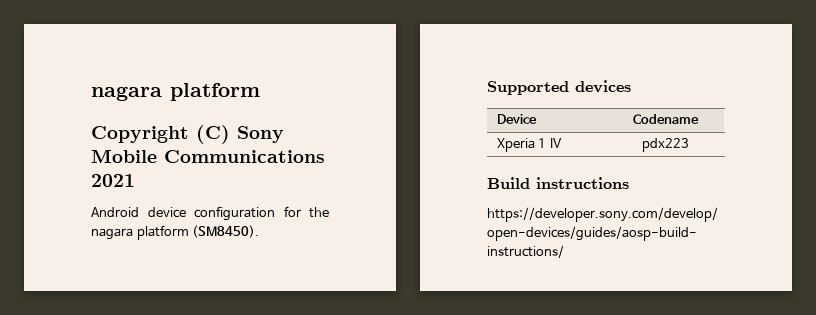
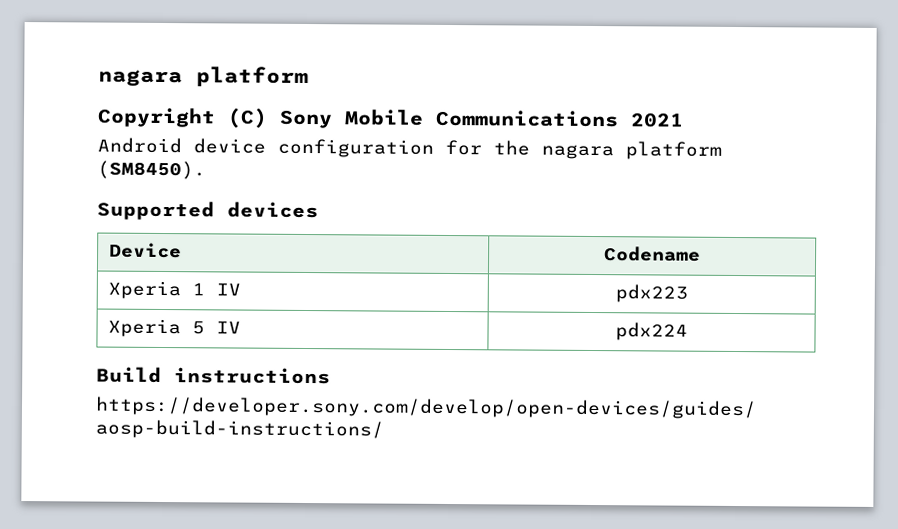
(689, 145) none -> [108,318,242,338] [615,322,688,341] // Xperia 5 IV | pdx224

